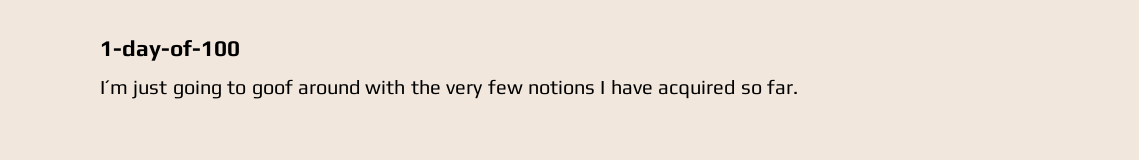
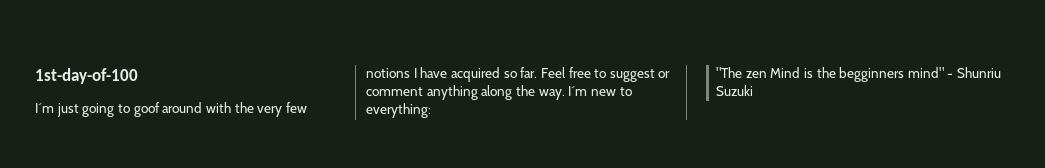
[100,40,240,61] 1-day-of-100 -> [35,68,138,84] 1st-day-of-100
(798, 87) none -> [540,67,671,82] [366,85,632,100] [366,103,431,118] [715,67,1002,82] [715,85,753,96] Feel free to suggest or comment anything along the way. I´m new to everything: // "The zen Mind is the begginners mind" - Shunriu Suzuki

